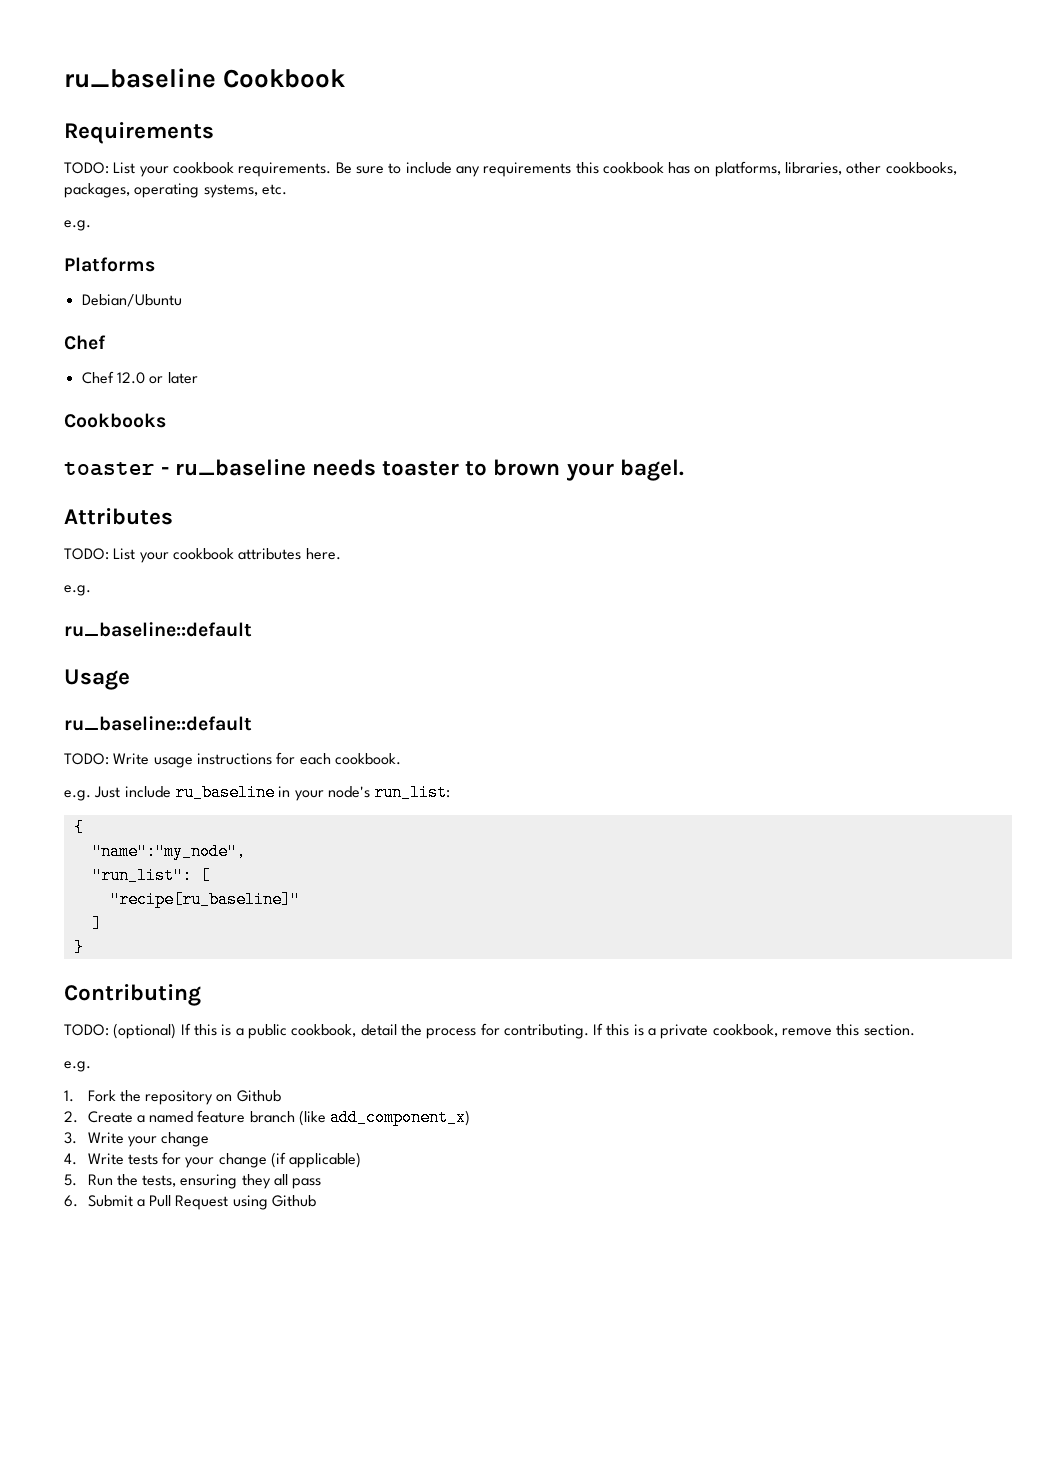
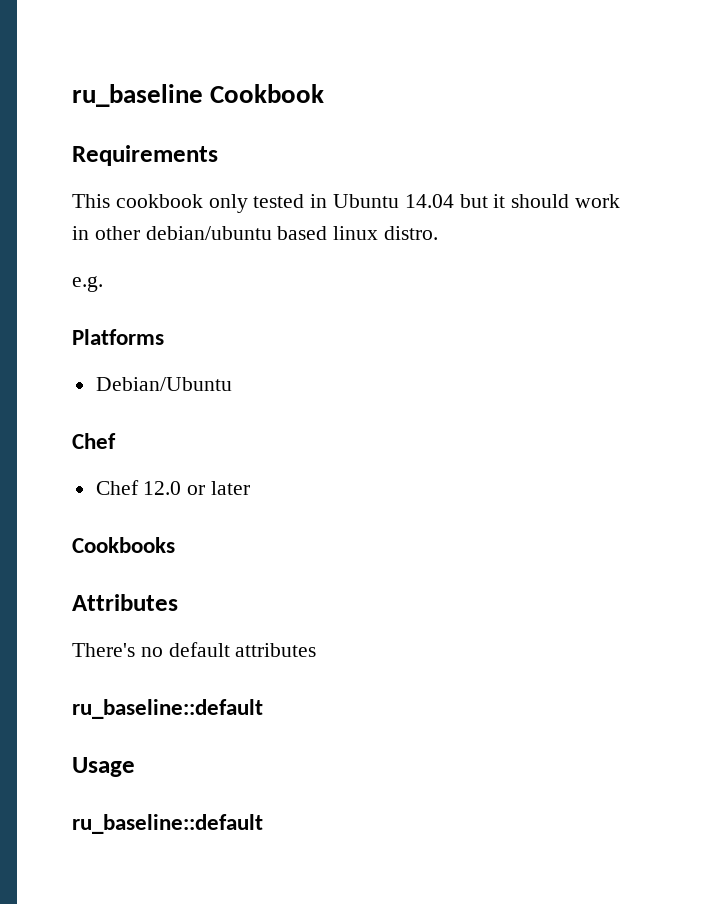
[64,161,957,177] [64,183,287,198] TODO: List your cookbook requirements. Be sure to include any requirements this cookbook has on platforms, libraries, other cookbooks, packages, operating systems, etc. -> [72,194,621,213] [72,226,439,240] This cookbook only tested in Ubuntu 14.04 but it should work in other debian/ubuntu based linux distro.
[64,459,684,481] [64,508,173,525] [64,548,234,563] toaster - ru_baseline needs toaster to brown your bagel. // Attributes // TODO: List your cookbook -> [72,594,178,611] [72,642,230,657] Attributes // There's no default
[305,548,341,560] [64,585,91,596] here. // e.g. -> (317, 650) none
[64,752,401,768] [64,784,451,801] [73,819,84,836] [91,843,246,860] [91,867,210,884] [109,891,300,908] [91,915,102,932] [73,939,84,956] [64,984,201,1006] [64,1023,915,1039] [64,1061,91,1072] [64,1090,281,1105] [64,1109,471,1126] [64,1132,210,1147] [64,1152,362,1168] [64,1174,322,1189] [64,1195,317,1210] // TODO: Write usage instructions for each cookbook. // e.g. Just include ru_baseline in your node's run_list: // { // "name":"my_node", // "run_list": [ // "recipe[ru_baseline]" // ] // } // Contributing // TODO: (optional) If this is a public cookbook, detail the process for contributing. If this is a private cookbook, remove this section. // e.g. // 1. Fork the repository on Github // 2. Create a named feature branch (like add_component_x) // 3. Write your change // 4. Write tests for your change (if applicable) // 5. Run the tests, ensuring they all pass // 6. Submit a Pull Request using Github -> (263, 824) none

